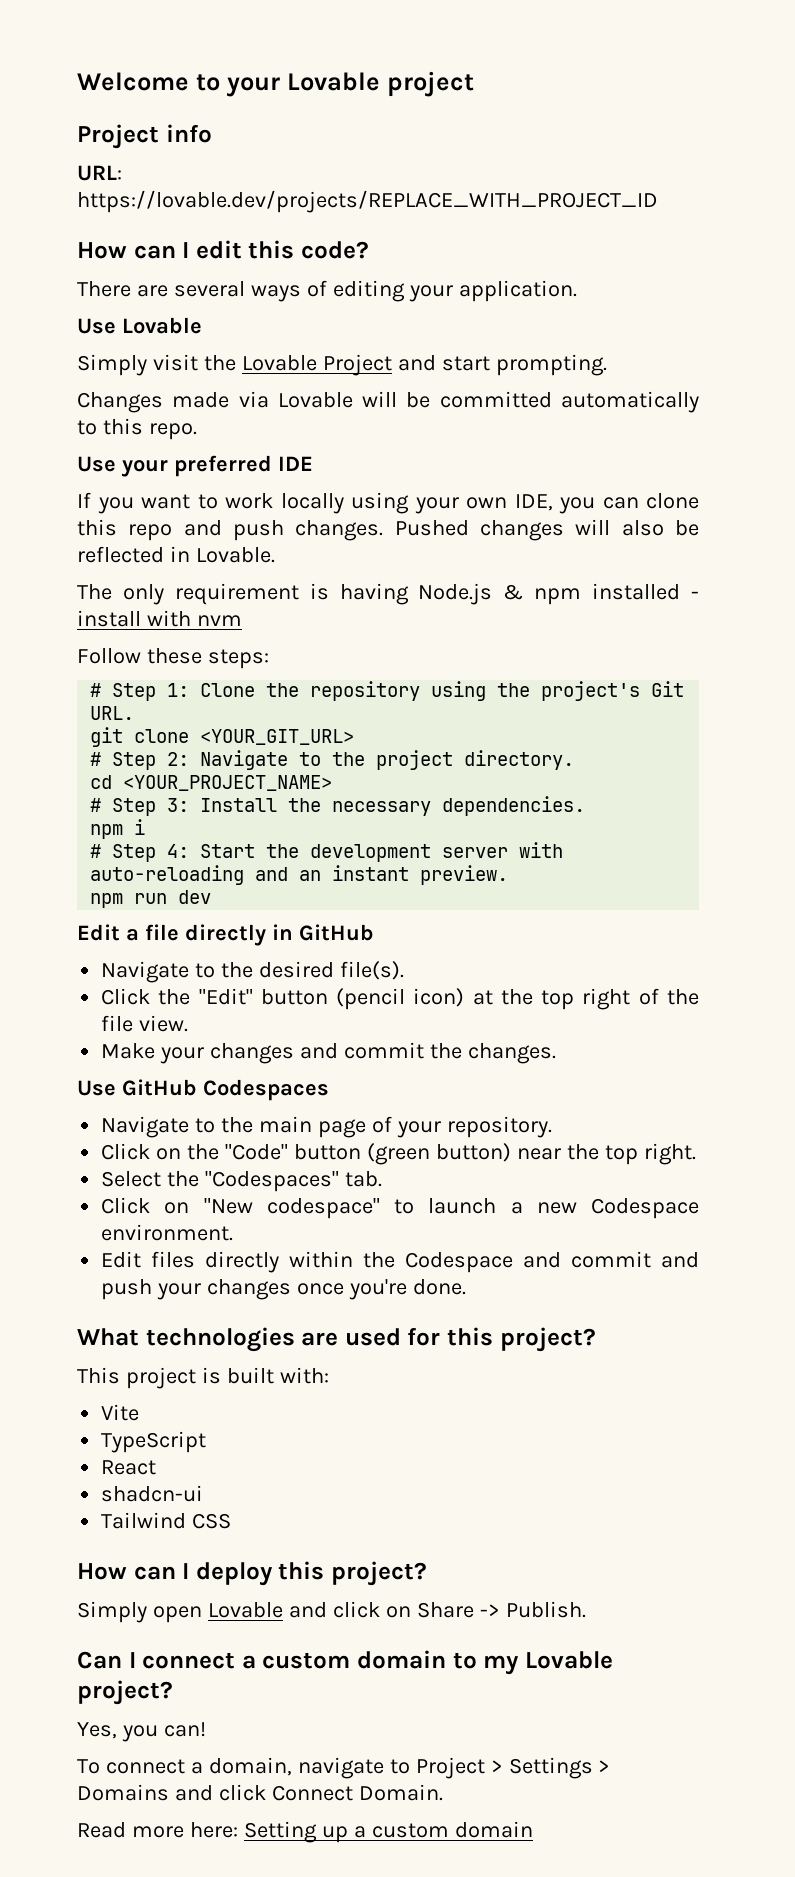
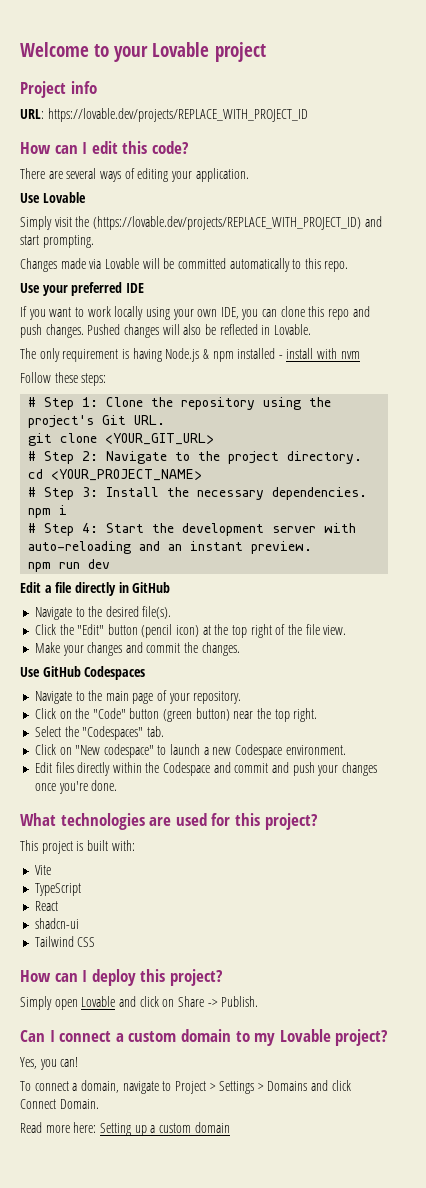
[241,354,392,376] Lovable Project -> [92,216,361,230] (https://lovable.dev/projects/REPLACE_WITH_PROJECT_ID)

